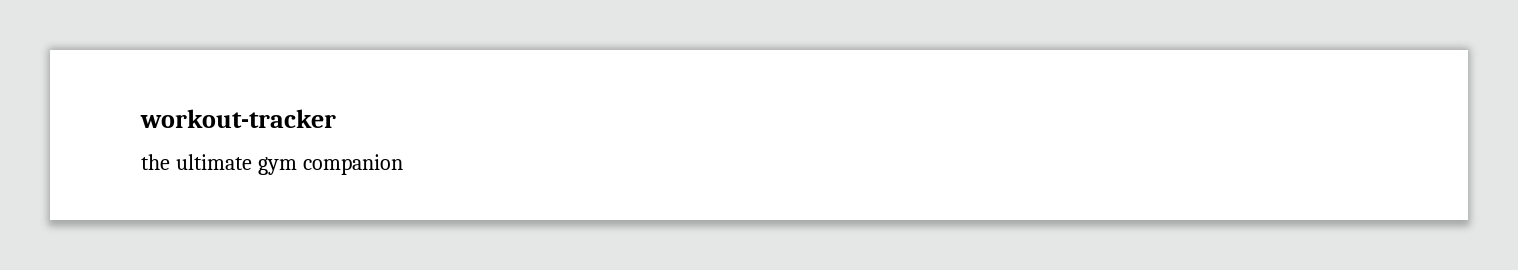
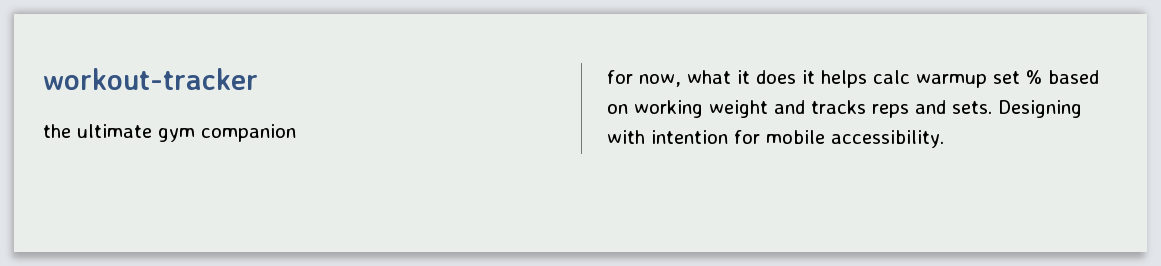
(403, 164) none -> [607,70,1099,88] [607,100,1082,118] [607,130,944,148] // for now, what it does it helps calc warmup set % based on working weight and tracks reps and sets. Designing with intention for mobile accessibility.

